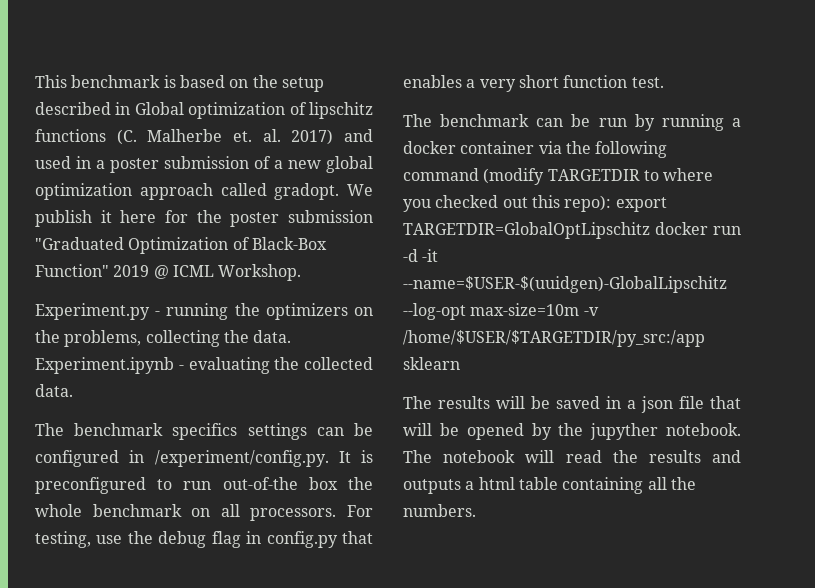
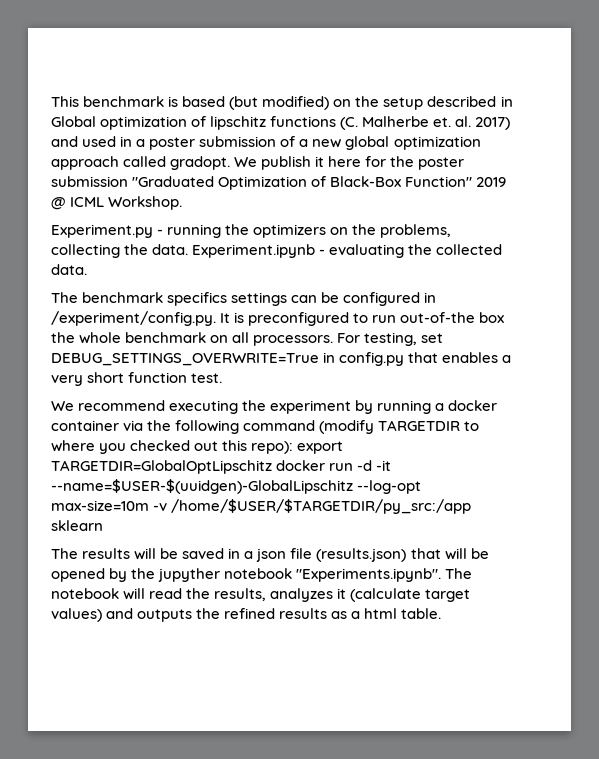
(225, 81) none -> [229,96,330,110] (but modified)
[96,531,241,548] use the debug flag -> [421,333,444,343] [51,353,319,366] set DEBUG_SETTINGS_OVERWRITE=True
[403,114,627,127] The benchmark can be run -> [51,400,352,414] We recommend executing the experiment
(704, 402) none -> [316,548,407,562] (results.json)
[666,423,741,436] notebook. -> [224,568,442,582] notebook "Experiments.ipynb".
[648,450,741,463] [403,477,696,494] [403,504,476,517] results and outputs a html table containing all the numbers. -> [214,588,471,602] [51,608,442,622] results, analyzes it (calculate target values) and outputs the refined results as a html table.

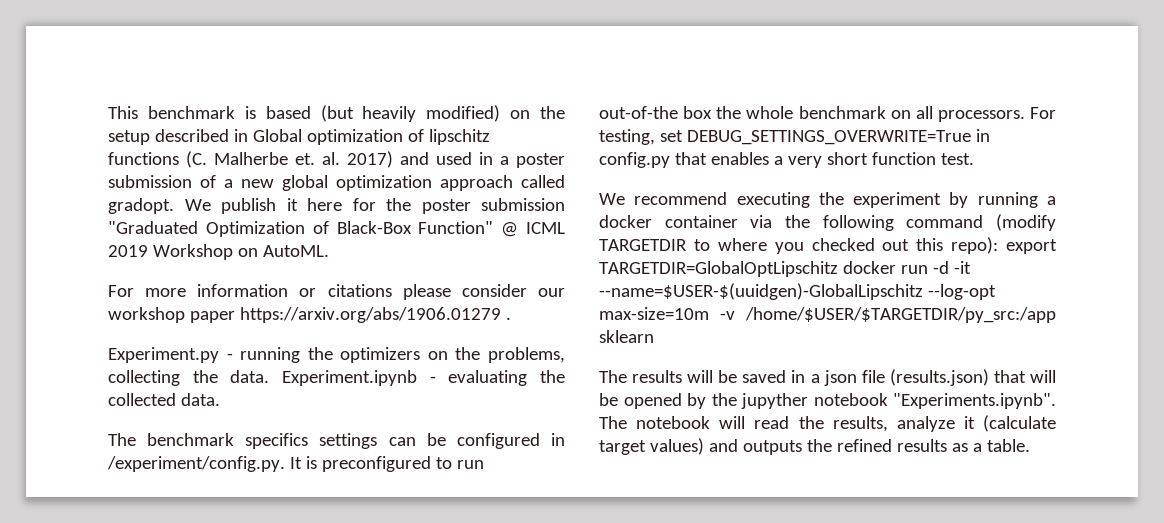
(259, 103) none -> [362,106,417,122] heavily
[476,177,507,187] 2019 -> (494, 227) none
[108,196,183,210] Workshop. -> [108,244,329,260] [108,284,565,300] [108,307,511,323] 2019 Workshop on AutoML. // For more information or citations please consider our workshop paper https://arxiv.org/abs/1906.01279 .
[270,588,334,602] analyzes -> [896,416,955,432] analyze
[364,608,398,619] html -> (982, 447) none

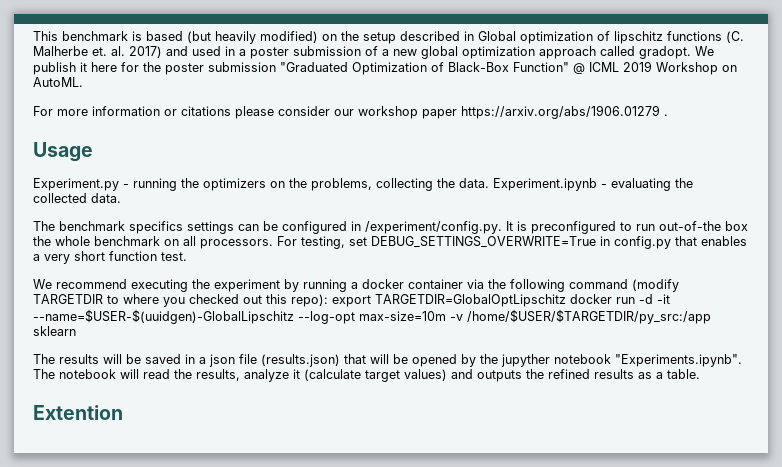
(511, 318) none -> [33,142,93,162] // Usage
(1030, 445) none -> [33,405,123,420] // Extention

